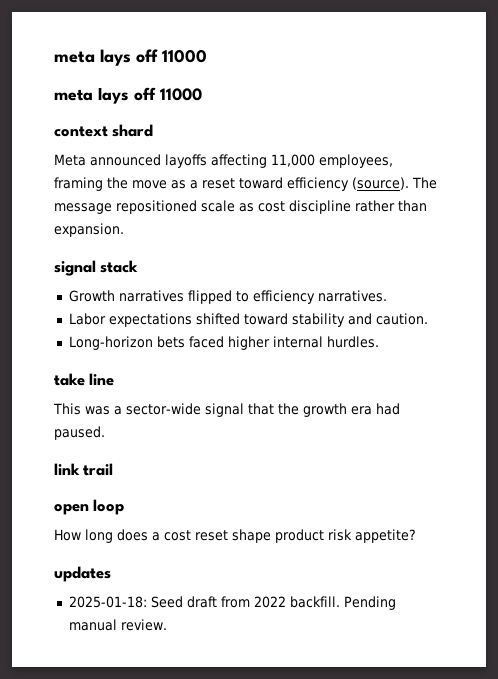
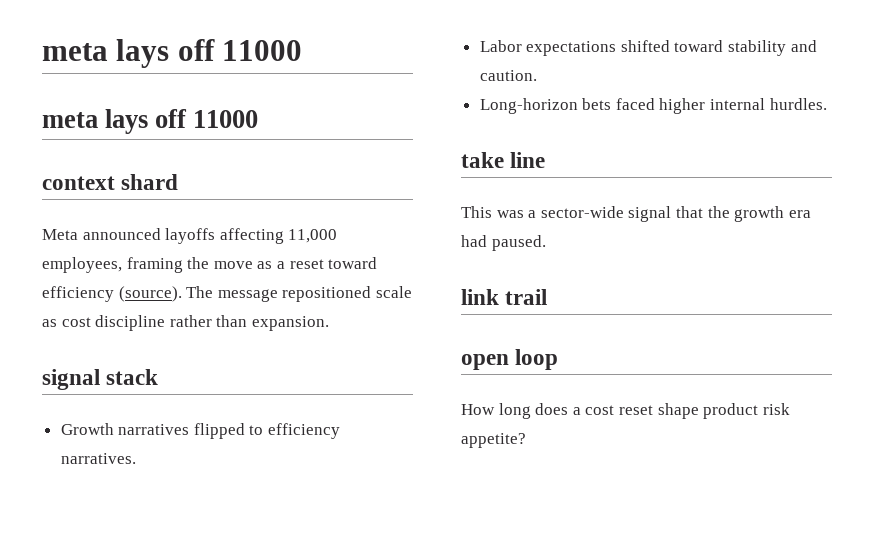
[54,566,111,582] [68,596,396,610] [68,619,167,631] // updates // 2025-01-18: Seed draft from 2022 backfill. Pending manual review. -> (526, 440) none

